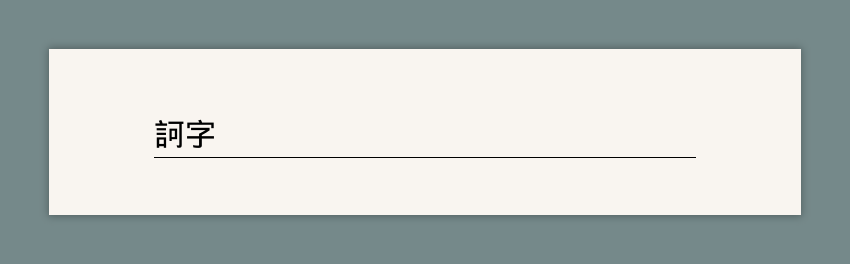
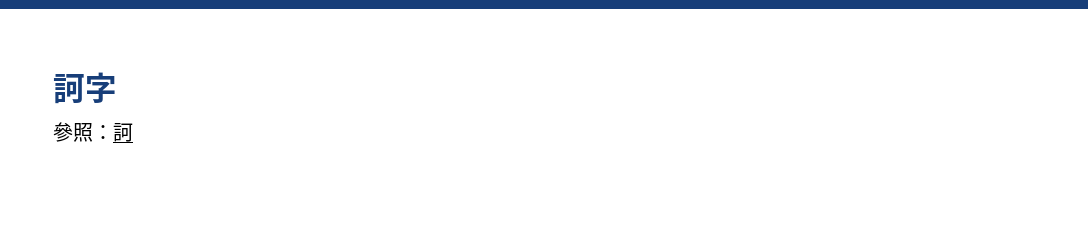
(216, 133) none -> [53,122,133,142] // 參照：訶

